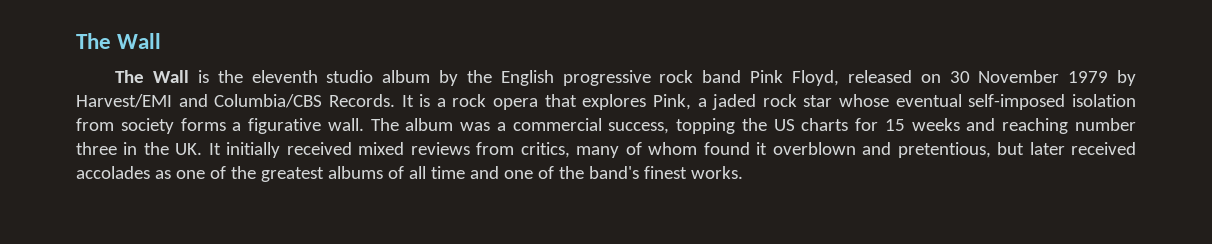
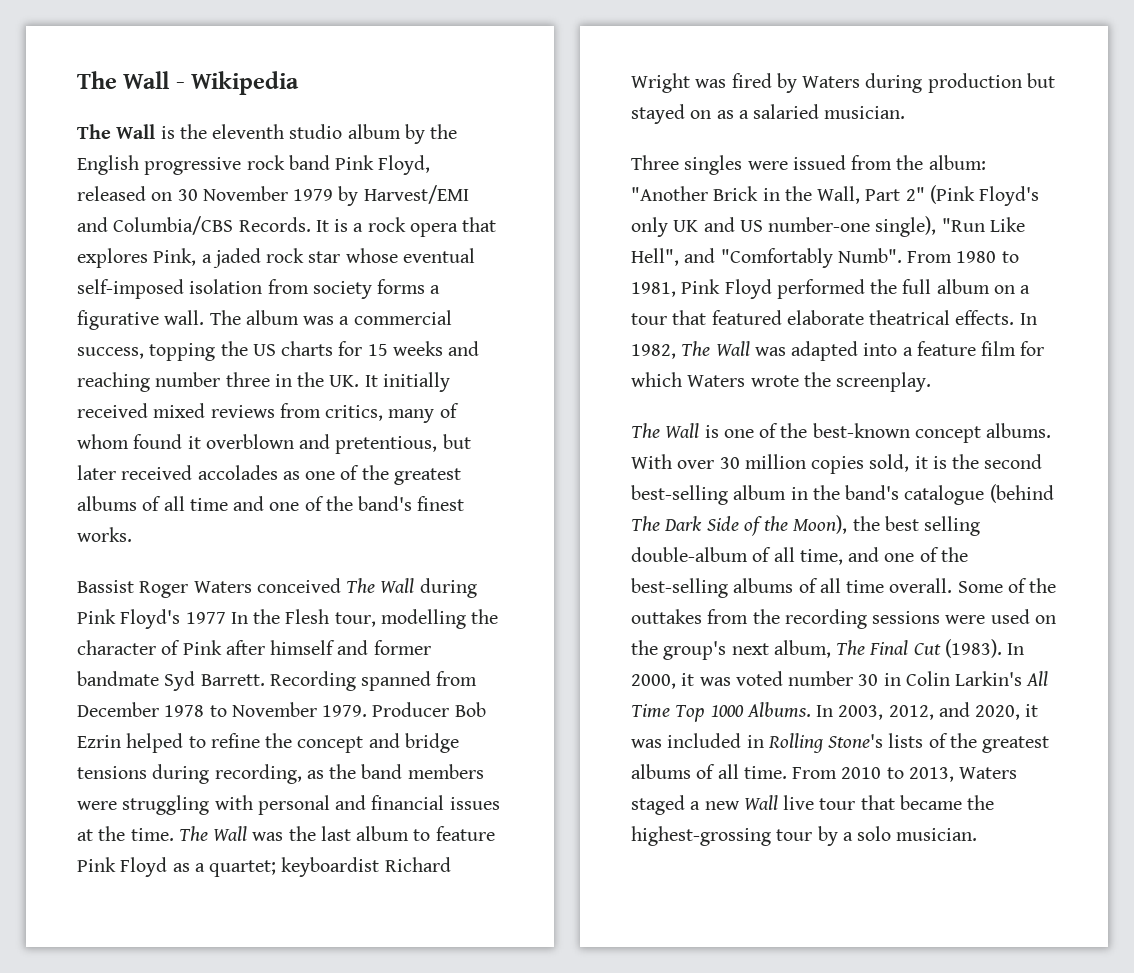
[76,33,162,49] The Wall -> [77,71,300,95] The Wall - Wikipedia
(743, 172) none -> [77,578,477,598] [77,609,499,629] [77,640,431,655] [77,671,478,691] [77,702,486,717] [77,733,459,753] [77,764,484,784] [77,795,500,815] [77,826,495,841] [77,857,451,877] [631,73,1055,93] [631,104,906,124] [631,155,986,175] [631,185,1040,206] [631,216,1025,237] [631,248,1019,268] [631,279,1031,299] [631,310,1037,325] [631,341,1045,361] [631,372,932,392] [631,423,1052,443] [631,454,1043,474] [631,484,1054,505] [631,515,981,536] [631,547,968,565] [631,578,1057,598] [631,609,1056,629] [631,639,1025,660] [631,671,1049,689] [631,702,1039,722] [631,733,1050,753] [631,764,1018,782] [631,795,995,815] [631,826,978,846] // Bassist Roger Waters conceived The Wall during Pink Floyd's 1977 In the Flesh tour, modelling the character of Pink after himself and former bandmate Syd Barrett. Recording spanned from December 1978 to November 1979. Producer Bob Ezrin helped to refine the concept and bridge tensions during recording, as the band members were struggling with personal and financial issues at the time. The Wall was the last album to feature Pink Floyd as a quartet; keyboardist Richard Wright was fired by Waters during production but stayed on as a salaried musician. // Three singles were issued from the album: "Another Brick in the Wall, Part 2" (Pink Floyd's only UK and US number-one single), "Run Like Hell", and "Comfortably Numb". From 1980 to 1981, Pink Floyd performed the full album on a tour that featured elaborate theatrical effects. In 1982, The Wall was adapted into a feature film for which Waters wrote the screenplay. // The Wall is one of the best-known concept albums. With over 30 million copies sold, it is the second best-selling album in the band's catalogue (behind The Dark Side of the Moon), the best selling double-album of all time, and one of the best-selling albums of all time overall. Some of the outtakes from the recording sessions were used on the group's next album, The Final Cut (1983). In 2000, it was voted number 30 in Colin Larkin's All Time Top 1000 Albums. In 2003, 2012, and 2020, it was included in Rolling Stone's lists of the greatest albums of all time. From 2010 to 2013, Waters staged a new Wall live tour that became the highest-grossing tour by a solo musician.

